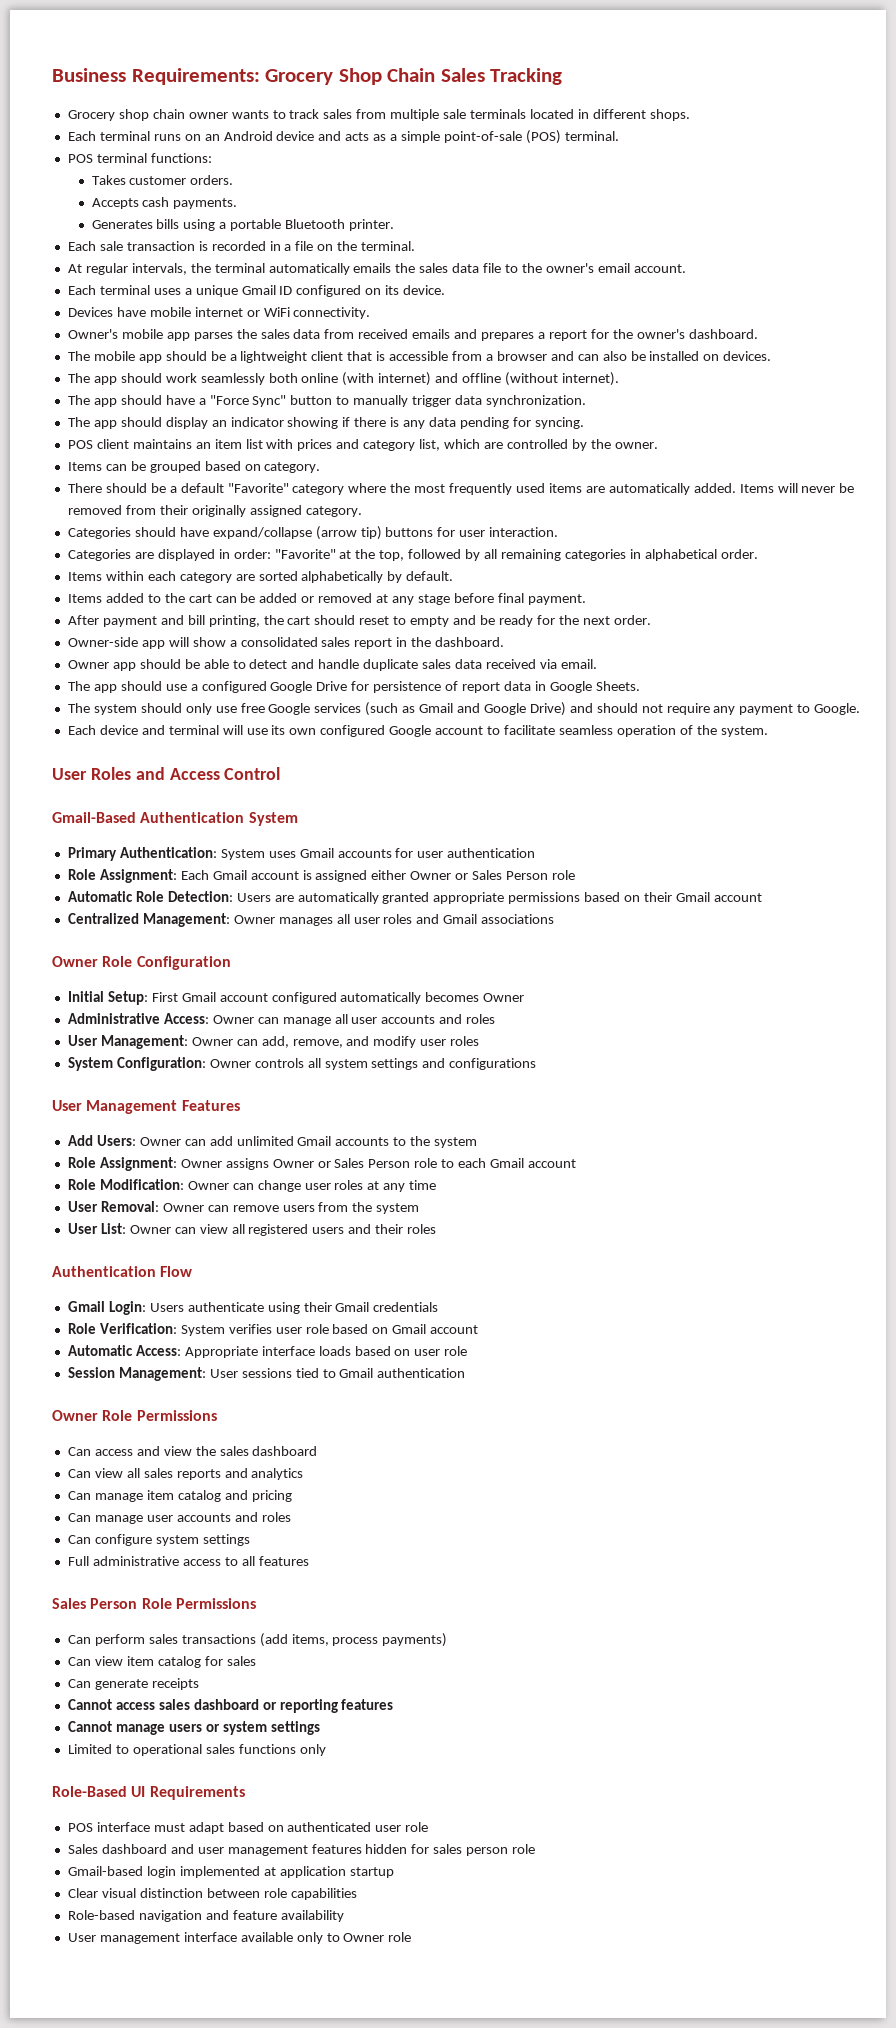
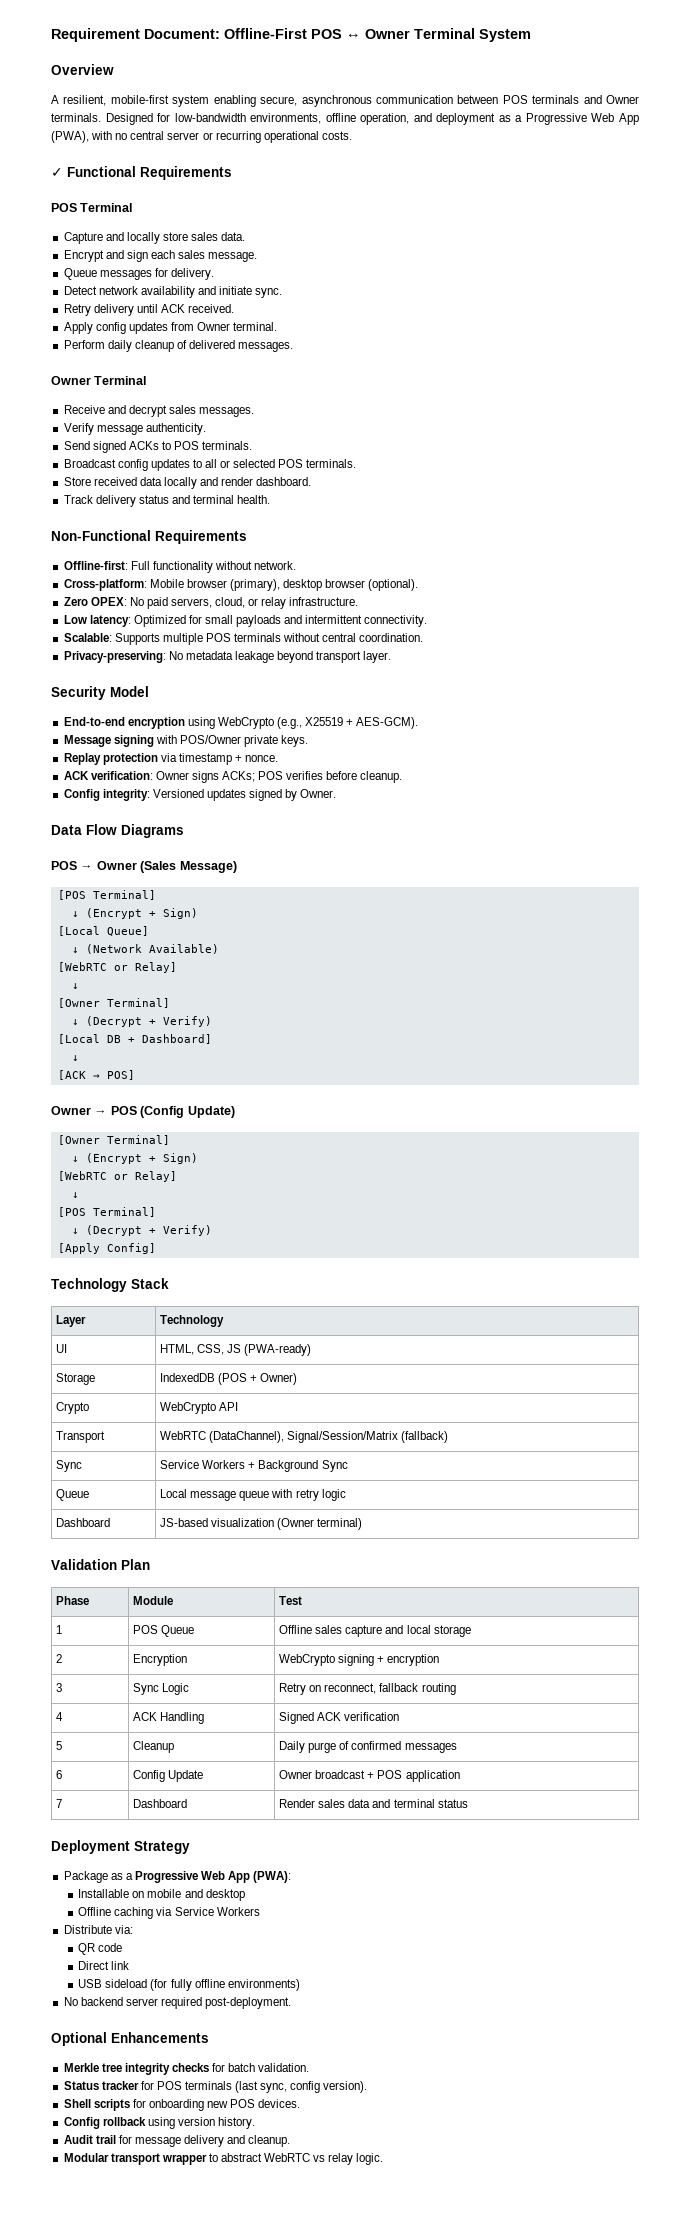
[52,68,563,85] [67,109,690,121] [67,130,619,144] [67,153,212,163] [91,175,234,185] [91,197,238,209] [91,219,395,231] [67,241,416,251] [67,263,686,275] [67,285,446,297] [67,307,371,319] [67,329,758,341] [67,351,772,363] [67,372,619,386] [67,395,586,407] [67,417,584,429] [67,439,658,451] [67,461,321,473] [67,483,855,495] [67,505,362,517] [67,526,559,540] [67,549,758,561] [67,571,454,583] [67,593,586,605] [67,615,651,627] [67,637,505,649] [67,659,597,671] [67,681,640,693] [67,702,861,716] [67,725,768,737] [52,767,281,780] [52,812,298,826] [67,847,536,861] [67,869,575,883] [67,891,762,904] [67,913,555,927] [52,956,231,970] [67,991,525,1005] [67,1013,496,1026] [67,1035,480,1049] [67,1057,537,1071] [52,1100,240,1114] [67,1135,478,1148] [67,1157,576,1171] [67,1179,437,1192] [67,1201,420,1214] [67,1223,437,1236] [52,1266,193,1277] [67,1301,439,1315] [67,1323,479,1336] [67,1345,468,1358] [67,1367,466,1381] [52,1410,217,1421] [67,1446,318,1456] [67,1468,304,1480] [67,1490,292,1502] [67,1512,291,1524] [67,1534,250,1546] [67,1556,309,1566] [52,1598,256,1609] [67,1633,448,1647] [67,1656,256,1668] [67,1678,199,1690] [67,1699,394,1713] [67,1721,320,1735] [67,1744,326,1756] [52,1786,245,1800] [67,1822,429,1834] [67,1844,536,1856] [67,1866,394,1878] [67,1888,357,1900] [67,1910,344,1922] [67,1932,412,1944] Business Requirements: Grocery Shop Chain Sales Tracking // Grocery shop chain owner wants to track sales from multiple sale terminals located in different shops. // Each terminal runs on an Android device and acts as a simple point-of-sale (POS) terminal. // POS terminal functions: // Takes customer orders. // Accepts cash payments. // Generates bills using a portable Bluetooth printer. // Each sale transaction is recorded in a file on the terminal. // At regular intervals, the terminal automatically emails the sales data file to the owner's email account. // Each terminal uses a unique Gmail ID configured on its device. // Devices have mobile internet or WiFi connectivity. // Owner's mobile app parses the sales data from received emails and prepares a report for the owner's dashboard. // The mobile app should be a lightweight client that is accessible from a browser and can also be installed on devices. // The app should work seamlessly both online (with internet) and offline (without internet). // The app should have a "Force Sync" button to manually trigger data synchronization. // The app should display an indicator showing if there is any data pending for syncing. // POS client maintains an item list with prices and category list, which are controlled by the owner. // Items can be grouped based on category. // There should be a default "Favorite" category where the most frequently used items are automatically added. Items will never be removed from their originally assigned category. // Categories should have expand/collapse (arrow tip) buttons for user interaction. // Categories are displayed in order: "Favorite" at the top, followed by all remaining categories in alphabetical order. // Items within each category are sorted alphabetically by default. // Items added to the cart can be added or removed at any stage before final payment. // After payment and bill printing, the cart should reset to empty and be ready for the next order. // Owner-side app will show a consolidated sales report in the dashboard. // Owner app should be able to detect and handle duplicate sales data received via email. // The app should use a configured Google Drive for persistence of report data in Google Sheets. // The system should only use free Google services (such as Gmail and Google Drive) and should not require any payment to Google. // Each device and terminal will use its own configured Google account to facilitate seamless operation of the system. // User Roles and Access Control // Gmail-Based Authentication System // Primary Authentication: System uses Gmail accounts for user authentication // Role Assignment: Each Gmail account is assigned either Owner or Sales Person role // Automatic Role Detection: Users are automatically granted appropriate permissions based on their Gmail account // Centralized Management: Owner manages all user roles and Gmail associations // Owner Role Configuration // Initial Setup: First Gmail account configured automatically becomes Owner // Administrative Access: Owner can manage all user accounts and roles // User Management: Owner can add, remove, and modify user roles // System Configuration: Owner controls all system settings and configurations // User Management Features // Add Users: Owner can add unlimited Gmail accounts to the system // Role Assignment: Owner assigns Owner or Sales Person role to each Gmail account // Role Modification: Owner can change user roles at any time // User Removal: Owner can remove users from the system // User List: Owner can view all registered users and their roles // Authentication Flow // Gmail Login: Users authenticate using their Gmail credentials // Role Verification: System verifies user role based on Gmail account // Automatic Access: Appropriate interface loads based on user role // Session Management: User sessions tied to Gmail authentication // Owner Role Permissions // Can access and view the sales dashboard // Can view all sales reports and analytics // Can manage item catalog and pricing // Can manage user accounts and roles // Can configure system settings // Full administrative access to all features // Sales Person Role Permissions // Can perform sales transactions (add items, process payments) // Can view item catalog for sales // Can generate receipts // Cannot access sales dashboard or reporting features // Cannot manage users or system settings // Limited to operational sales functions only // Role-Based UI Requirements // POS interface must adapt based on authenticated user role // Sales dashboard and user management features hidden for sales person role // Gmail-based login implemented at application startup // Clear visual distinction between role capabilities // Role-based navigation and feature availability // User management interface available only to Owner role -> [51,28,531,42] [51,64,114,75] [51,95,639,107] [51,113,640,125] [51,131,352,143] [51,166,232,180] [51,203,133,212] [63,232,246,244] [63,250,258,262] [63,268,214,280] [63,286,283,298] [63,304,235,316] [63,322,278,334] [63,340,294,352] [51,376,147,385] [63,405,255,417] [63,423,206,435] [63,441,253,453] [63,459,357,471] [63,477,312,489] [63,495,271,507] [51,530,247,544] [63,561,297,573] [63,579,419,591] [63,597,359,609] [63,615,428,627] [63,633,424,645] [63,651,392,663] [51,686,149,700] [63,717,419,729] [63,735,309,747] [63,753,279,765] [63,771,403,783] [63,789,337,801] [51,824,184,838] [51,861,237,873] [57,890,156,900] [71,908,198,919] [57,926,149,936] [71,944,219,954] [57,962,177,973] [71,983,79,989] [57,998,170,1008] [71,1016,212,1027] [57,1034,212,1044] [71,1055,79,1061] [57,1070,135,1080] [51,1106,235,1118] [57,1135,170,1145] [71,1153,198,1164] [57,1171,177,1182] [71,1192,79,1198] [57,1207,156,1217] [71,1225,212,1236] [57,1243,156,1254] [51,1278,169,1292] [56,1315,87,1327] [160,1315,225,1327] [56,1344,68,1353] [160,1344,312,1356] [56,1373,96,1385] [160,1373,298,1385] [56,1402,90,1414] [160,1402,239,1414] [56,1431,106,1443] [160,1431,449,1443] [56,1460,83,1472] [160,1460,348,1472] [56,1489,90,1501] [160,1489,346,1501] [56,1518,111,1527] [160,1518,363,1530] [51,1559,150,1570] [56,1596,90,1605] [133,1596,174,1605] [279,1596,303,1605] [56,1625,63,1634] [133,1625,195,1637] [279,1625,471,1637] [56,1654,63,1663] [133,1654,188,1666] [279,1654,440,1666] [56,1683,63,1692] [133,1683,190,1695] [279,1683,456,1695] [56,1712,64,1721] [133,1712,205,1724] [279,1712,400,1724] [56,1741,63,1750] [133,1741,175,1753] [279,1741,457,1753] [56,1770,63,1779] [133,1770,204,1782] [279,1770,460,1782] [56,1799,63,1808] [133,1799,188,1808] [279,1799,468,1808] [51,1840,190,1854] [63,1871,292,1883] [78,1889,245,1901] [78,1907,260,1919] [63,1925,133,1934] [78,1943,123,1955] [78,1961,130,1970] [78,1979,300,1991] [63,1997,292,2009] [51,2032,209,2046] [63,2063,310,2075] [63,2081,368,2093] [63,2099,301,2111] [63,2117,256,2129] [63,2135,291,2147] [63,2153,384,2165] Requirement Document: Offline-First POS ↔ Owner Terminal System // Overview // A resilient, mobile-first system enabling secure, asynchronous communication between POS terminals and Owner terminals. Designed for low-bandwidth environments, offline operation, and deployment as a Progressive Web App (PWA), with no central server or recurring operational costs. // ✓ Functional Requirements // POS Terminal // Capture and locally store sales data. // Encrypt and sign each sales message. // Queue messages for delivery. // Detect network availability and initiate sync. // Retry delivery until ACK received. // Apply config updates from Owner terminal. // Perform daily cleanup of delivered messages. // Owner Terminal // Receive and decrypt sales messages. // Verify message authenticity. // Send signed ACKs to POS terminals. // Broadcast config updates to all or selected POS terminals. // Store received data locally and render dashboard. // Track delivery status and terminal health. // Non-Functional Requirements // Offline-first: Full functionality without network. // Cross-platform: Mobile browser (primary), desktop browser (optional). // Zero OPEX: No paid servers, cloud, or relay infrastructure. // Low latency: Optimized for small payloads and intermittent connectivity. // Scalable: Supports multiple POS terminals without central coordination. // Privacy-preserving: No metadata leakage beyond transport layer. // Security Model // End-to-end encryption using WebCrypto (e.g., X25519 + AES-GCM). // Message signing with POS/Owner private keys. // Replay protection via timestamp + nonce. // ACK verification: Owner signs ACKs; POS verifies before cleanup. // Config integrity: Versioned updates signed by Owner. // Data Flow Diagrams // POS → Owner (Sales Message) // [POS Terminal] // ↓ (Encrypt + Sign) // [Local Queue] // ↓ (Network Available) // [WebRTC or Relay] // ↓ // [Owner Terminal] // ↓ (Decrypt + Verify) // [Local DB + Dashboard] // ↓ // [ACK → POS] // Owner → POS (Config Update) // [Owner Terminal] // ↓ (Encrypt + Sign) // [WebRTC or Relay] // ↓ // [POS Terminal] // ↓ (Decrypt + Verify) // [Apply Config] // Technology Stack // Layer | Technology // UI | HTML, CSS, JS (PWA-ready) // Storage | IndexedDB (POS + Owner) // Crypto | WebCrypto API // Transport | WebRTC (DataChannel), Signal/Session/Matrix (fallback) // Sync | Service Workers + Background Sync // Queue | Local message queue with retry logic // Dashboard | JS-based visualization (Owner terminal) // Validation Plan // Phase | Module | Test // 1 | POS Queue | Offline sales capture and local storage // 2 | Encryption | WebCrypto signing + encryption // 3 | Sync Logic | Retry on reconnect, fallback routing // 4 | ACK Handling | Signed ACK verification // 5 | Cleanup | Daily purge of confirmed messages // 6 | Config Update | Owner broadcast + POS application // 7 | Dashboard | Render sales data and terminal status // Deployment Strategy // Package as a Progressive Web App (PWA): // Installable on mobile and desktop // Offline caching via Service Workers // Distribute via: // QR code // Direct link // USB sideload (for fully offline environments) // No backend server required post-deployment. // Optional Enhancements // Merkle tree integrity checks for batch validation. // Status tracker for POS terminals (last sync, config version). // Shell scripts for onboarding new POS devices. // Config rollback using version history. // Audit trail for message delivery and cleanup. // Modular transport wrapper to abstract WebRTC vs relay logic.

